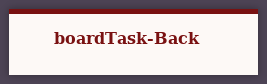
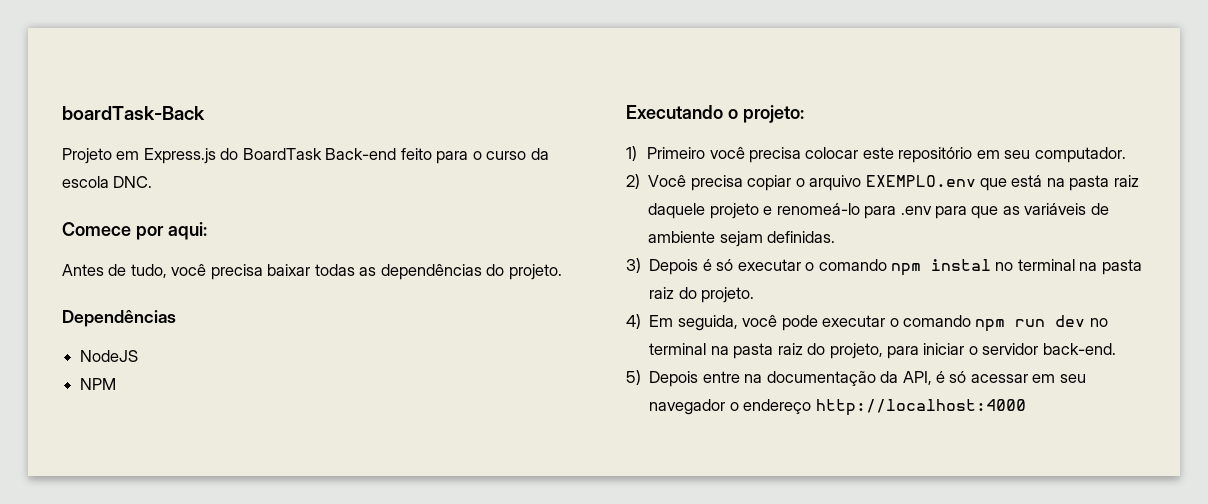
(200, 38) none -> [62,148,549,164] [62,176,153,188] [62,222,207,240] [62,264,562,280] [62,310,176,327] [80,350,139,362] [80,378,117,390] [626,105,804,123] [626,146,1126,163] [626,174,1139,191] [648,203,1109,219] [648,231,836,247] [626,258,1142,276] [649,287,755,303] [626,314,1108,332] [649,343,1116,359] [626,370,1086,387] [649,399,1026,416] // Projeto em Express.js do BoardTask Back-end feito para o curso da escola DNC. // Comece por aqui: // Antes de tudo, você precisa baixar todas as dependências do projeto. // Dependências // NodeJS // NPM // Executando o projeto: // 1) Primeiro você precisa colocar este repositório em seu computador. // 2) Você precisa copiar o arquivo EXEMPLO.env que está na pasta raiz daquele projeto e renomeá-lo para .env para que as variáveis de ambiente sejam definidas. // 3) Depois é só executar o comando npm instal no terminal na pasta raiz do projeto. // 4) Em seguida, você pode executar o comando npm run dev no terminal na pasta raiz do projeto, para iniciar o servidor back-end. // 5) Depois entre na documentação da API, é só acessar em seu navegador o endereço http://localhost:4000

